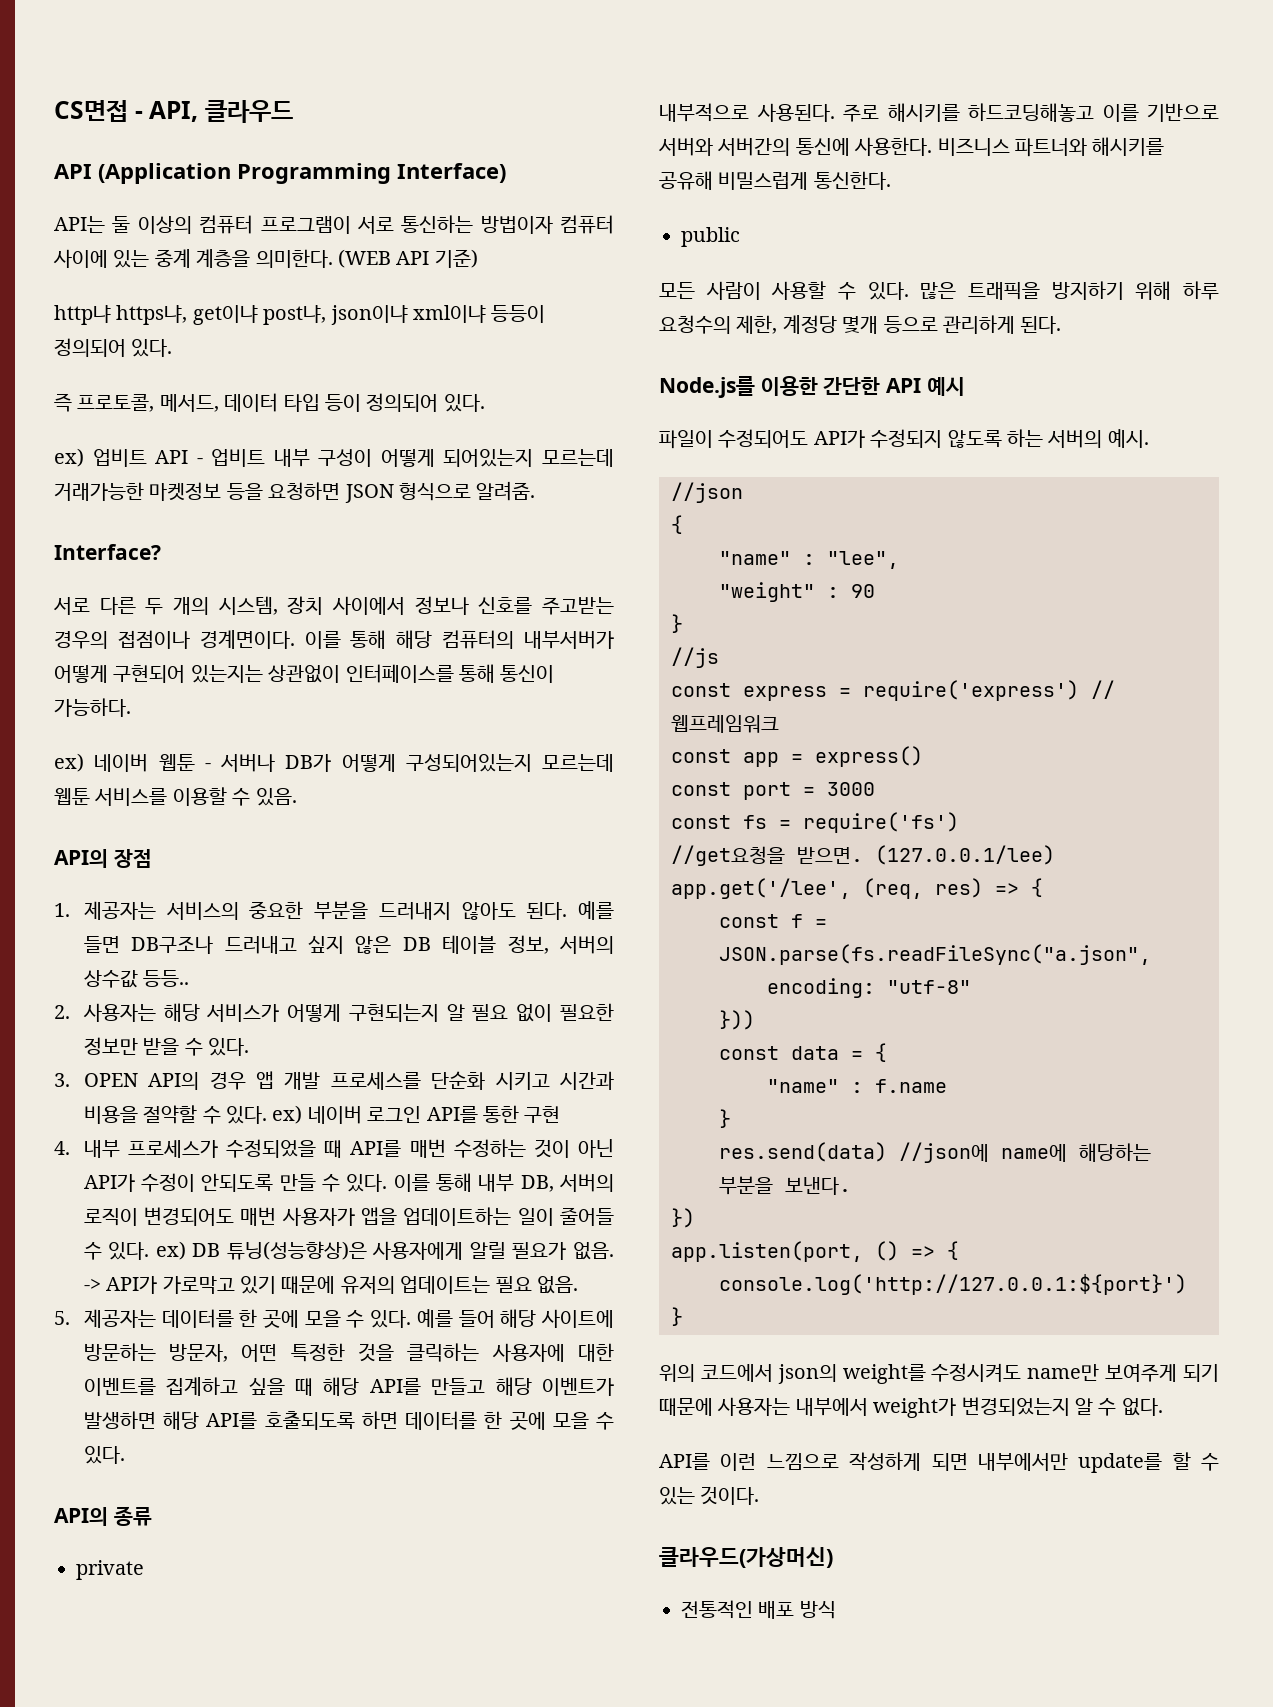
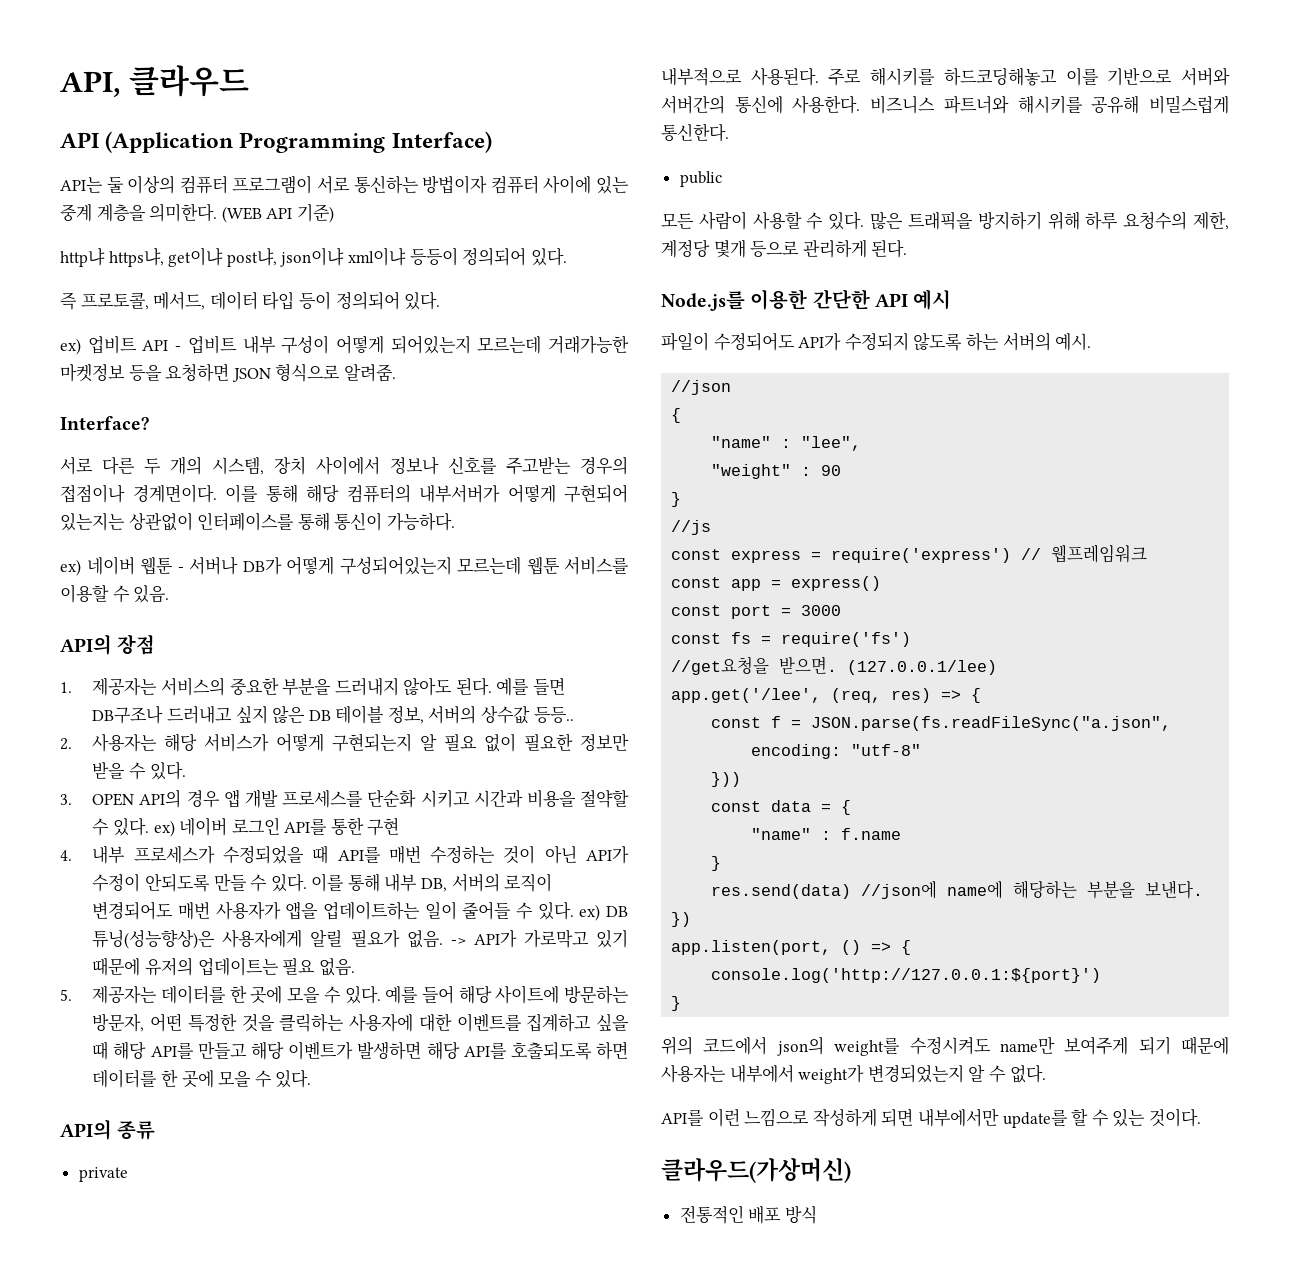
[54,100,143,122] CS면접 - -> (60, 84) none

